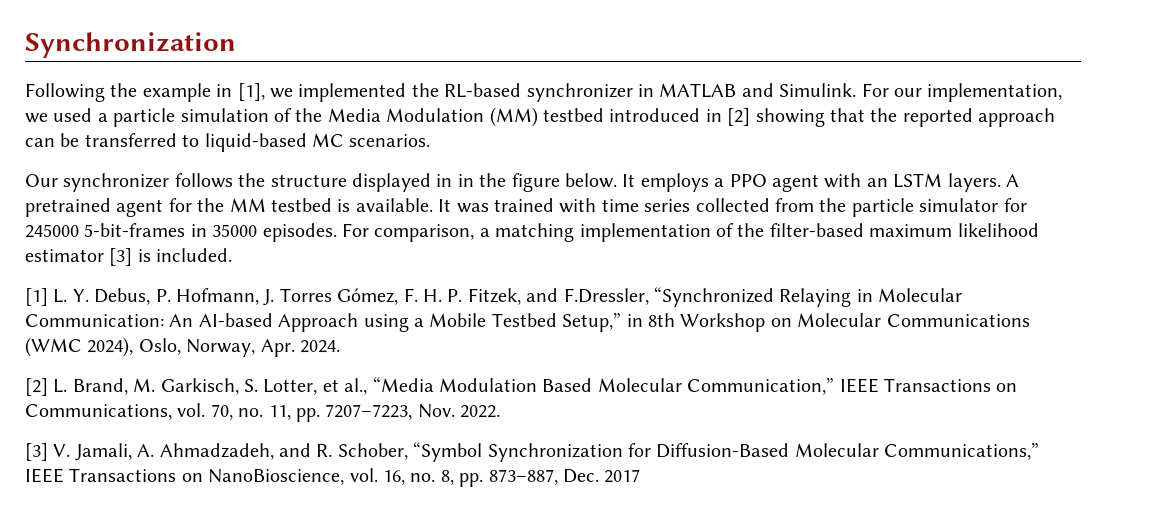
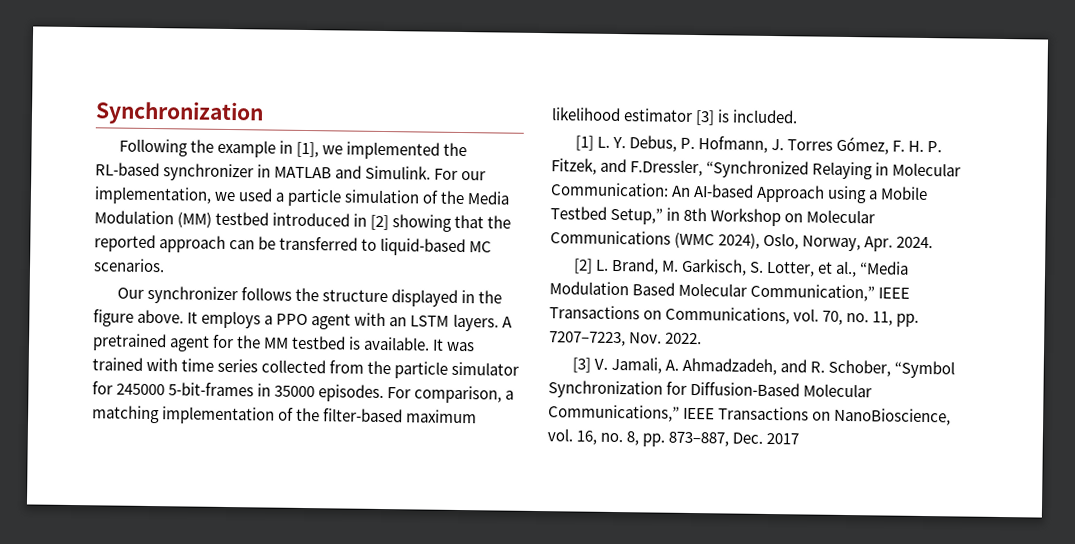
[457,174,474,187] in -> (476, 297) none
[564,173,617,188] below. -> [137,309,185,324] above.

